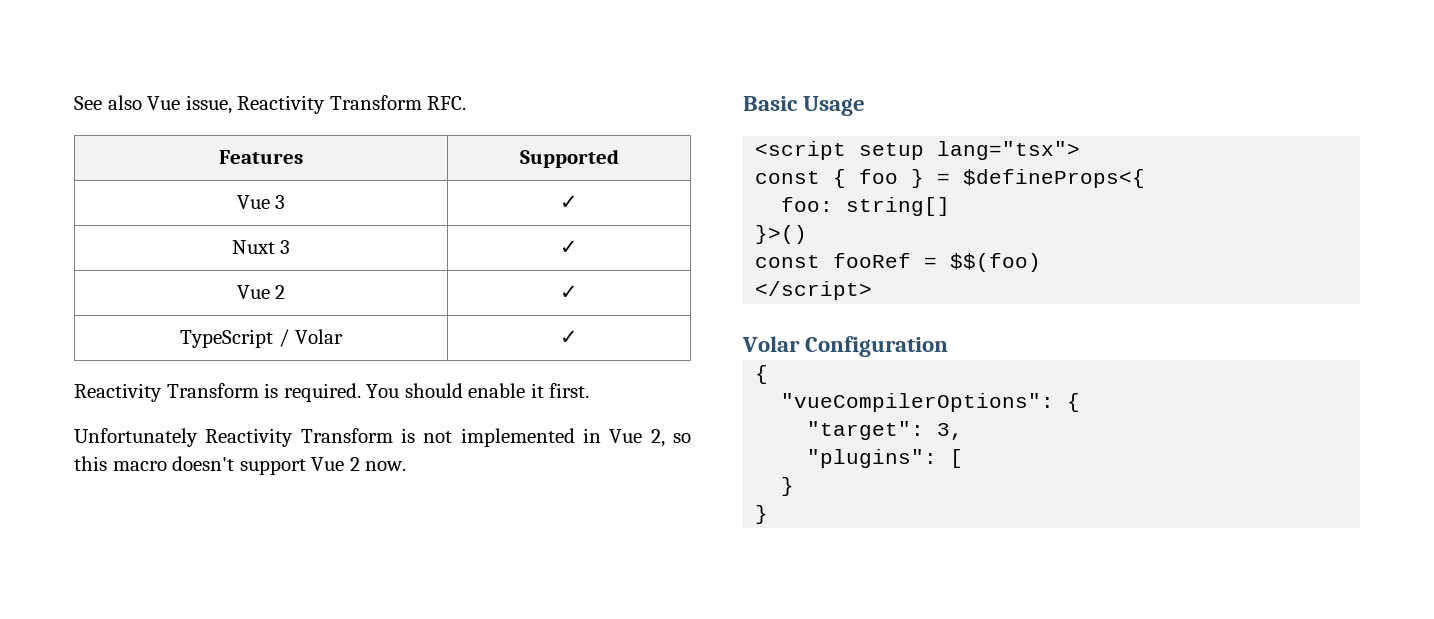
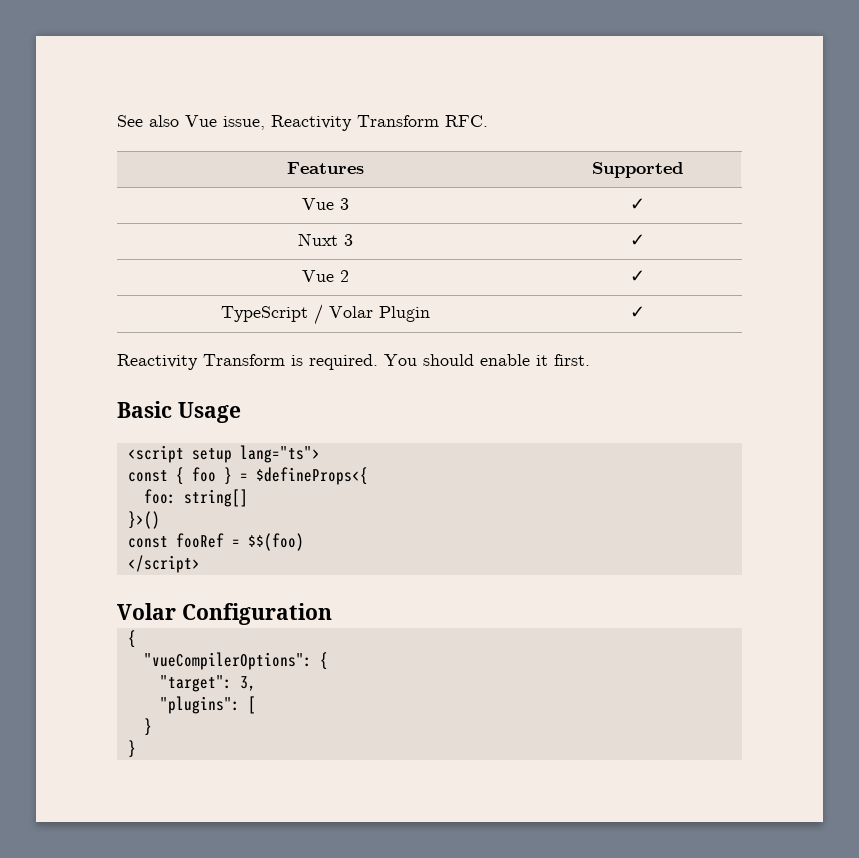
(343, 336) none -> [379,306,430,322] Plugin
[74,428,692,447] [74,456,407,475] // Unfortunately Reactivity Transform is not implemented in Vue 2, so this macro doesn't support Vue 2 now. -> (590, 360) none
[937,141,1081,160] lang="tsx"> -> [239,445,320,463] lang="ts">

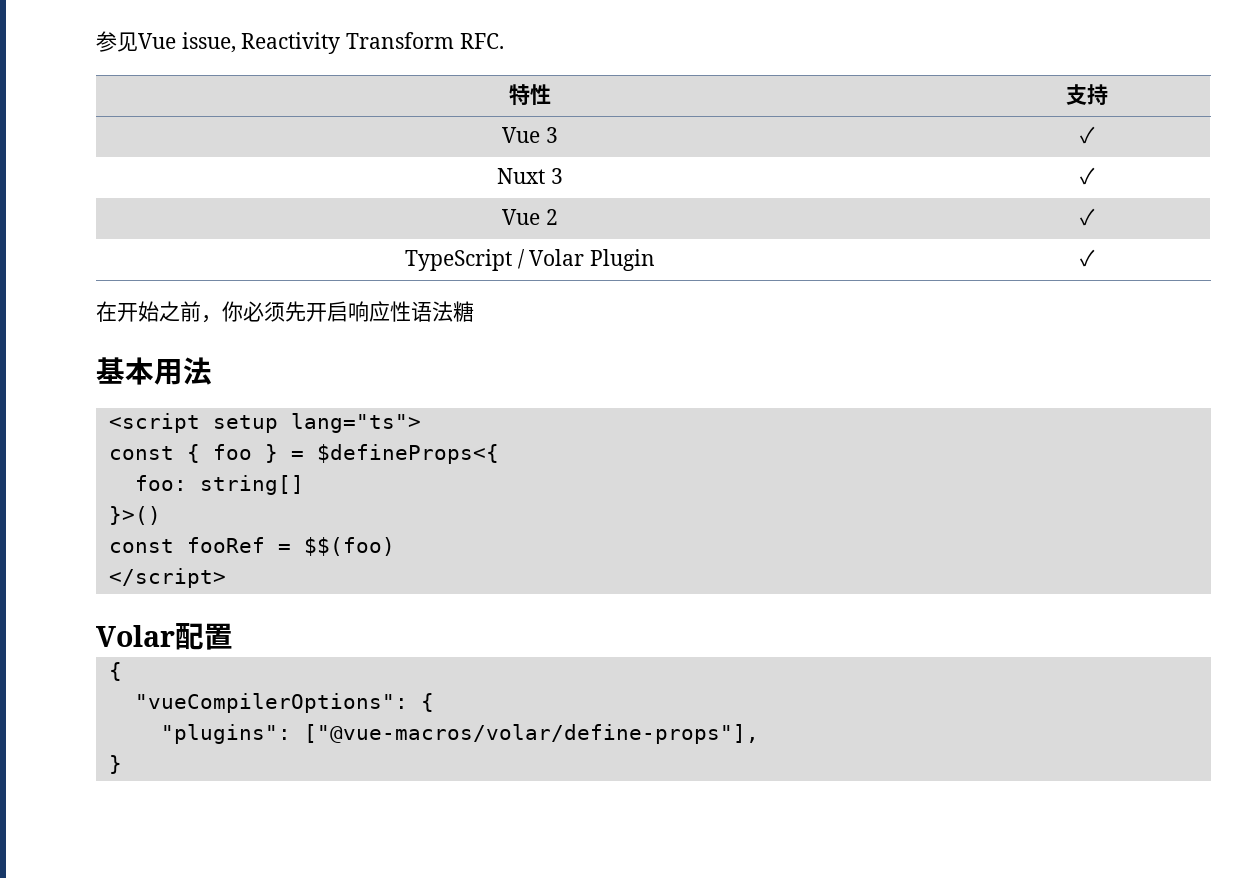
[117,115,179,127] See also -> [96,31,138,52] 参见
[287,162,364,174] [592,162,683,178] Features | Supported -> [509,84,551,106] [1066,84,1108,105] 特性 | 支持
[117,354,590,370] [117,401,241,423] Reactivity Transform is required. You should enable it first. // Basic Usage -> [96,301,474,323] [96,357,212,385] 在开始之前，你必须先开启响应性语法糖 // 基本用法
[181,603,332,625] Configuration -> [175,623,233,650] 配置
[159,675,256,692] // "target": 3, -> (434, 702) none
[247,696,256,714] [143,718,152,736] [127,740,136,758] [ // } // } -> [303,724,759,744] [108,755,122,774] ["@vue-macros/volar/define-props"], // }

